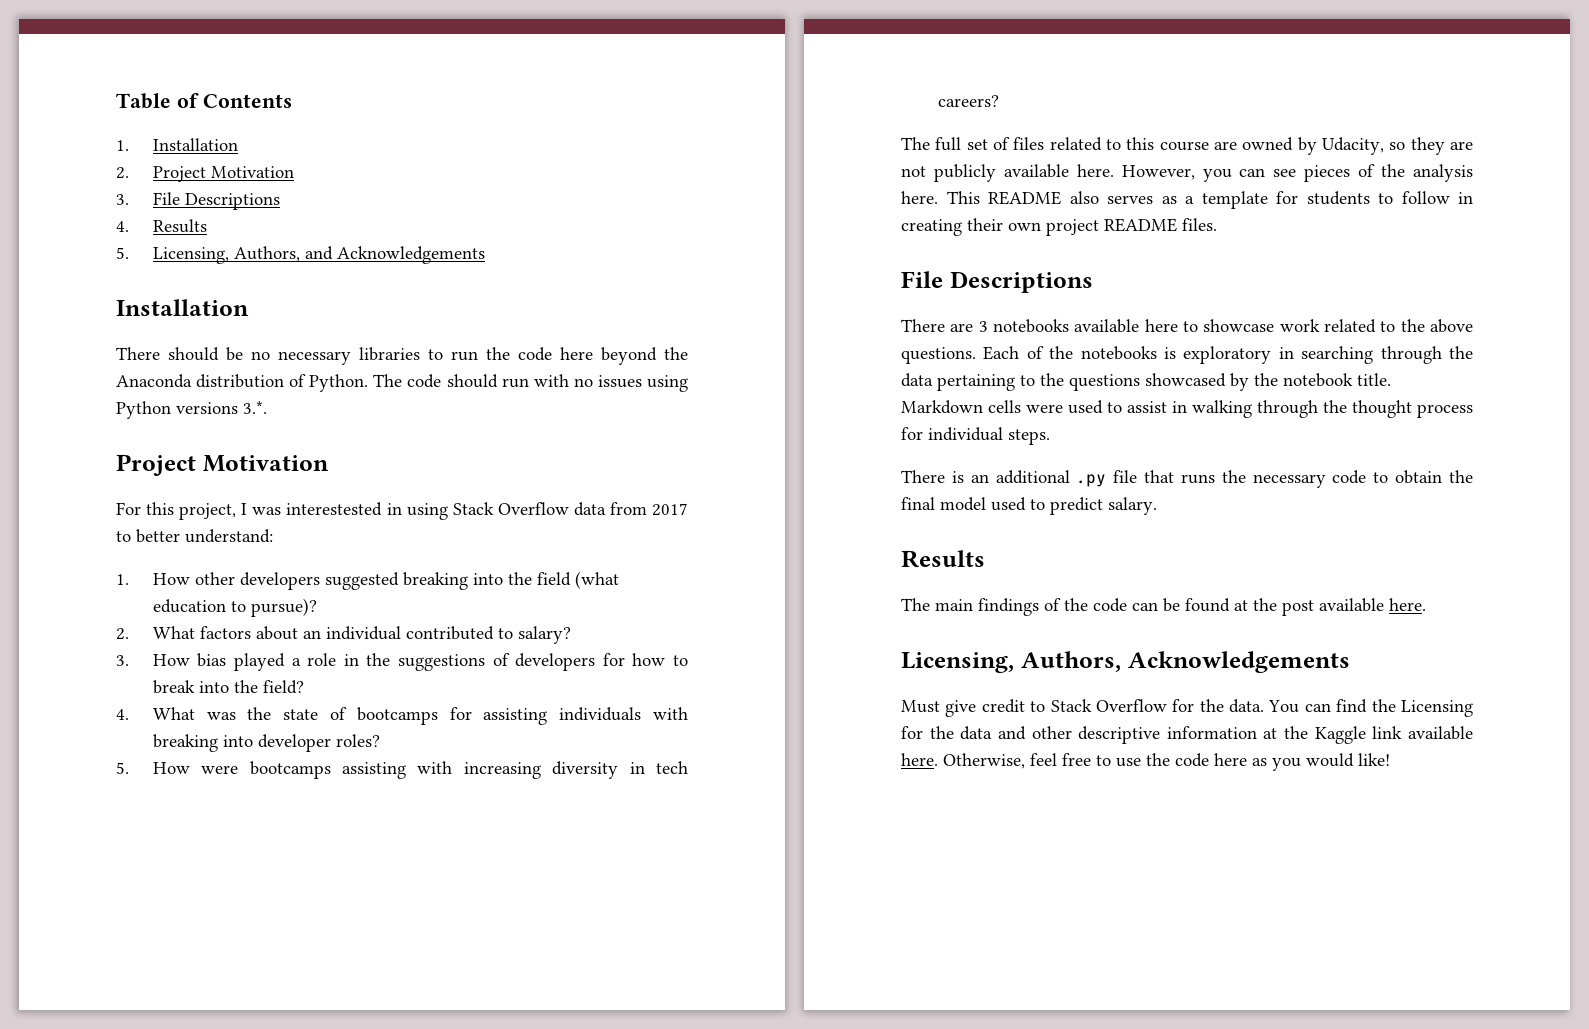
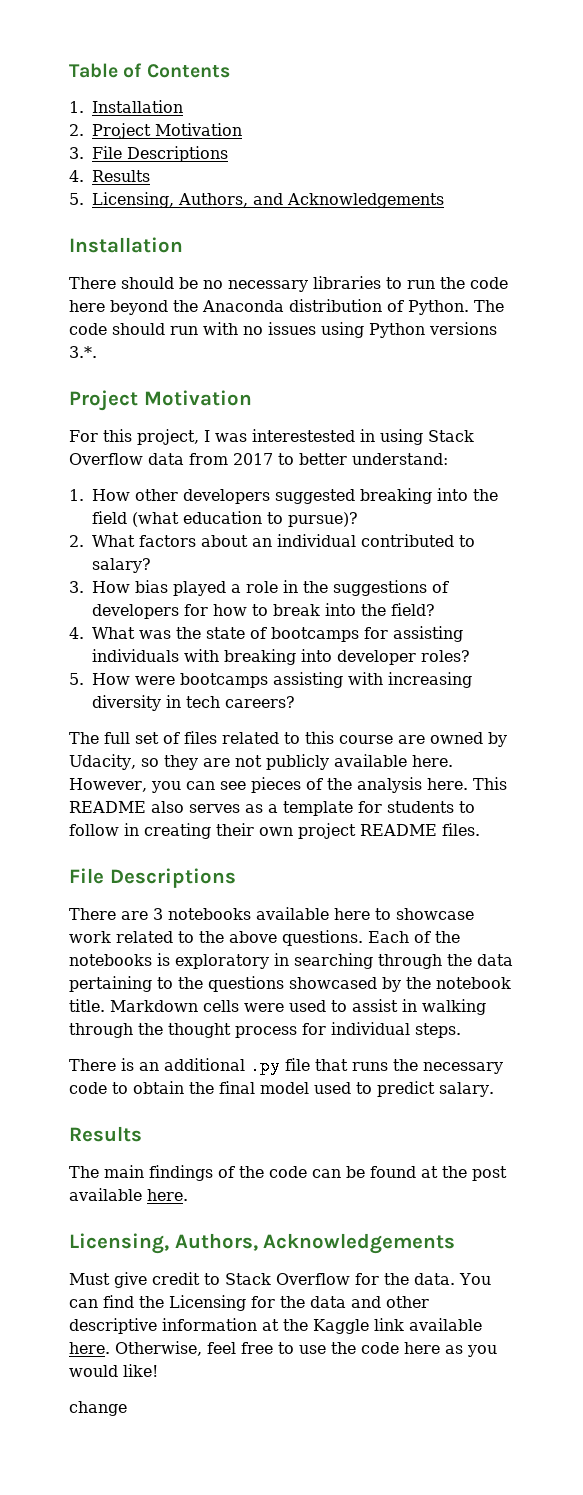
(1390, 759) none -> [69,1401,127,1416] // change

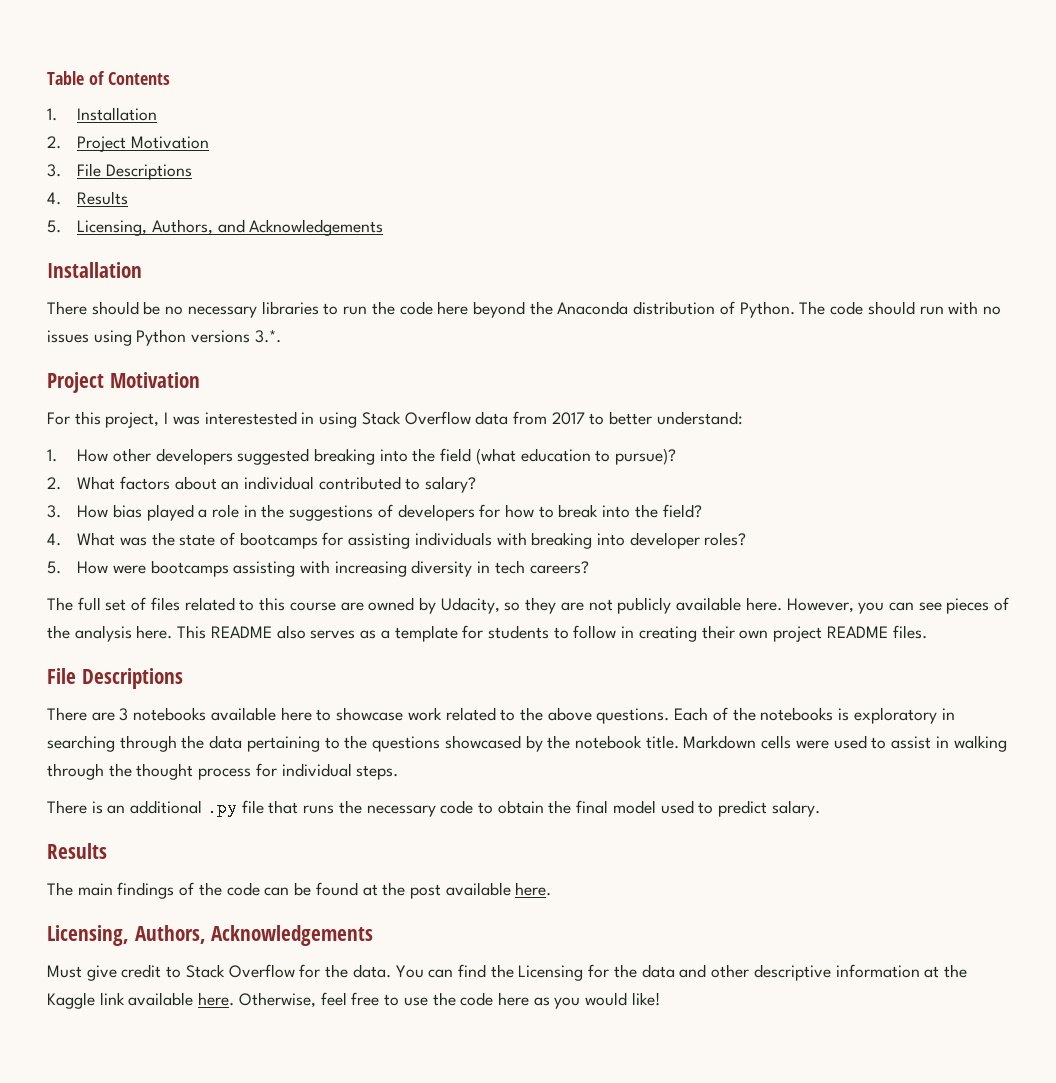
[69,1401,127,1416] // change -> (660, 999) none

